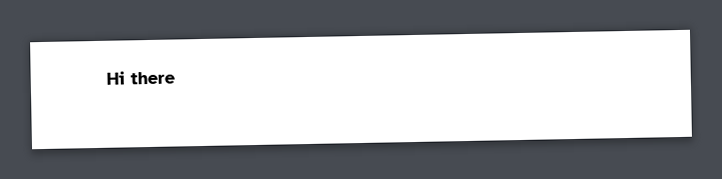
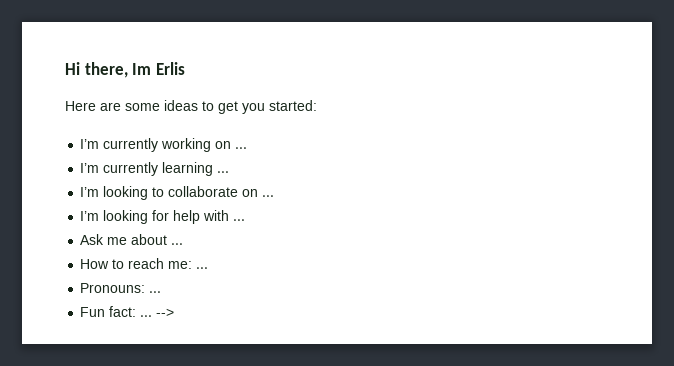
[130,71,175,85] there -> [84,62,185,78] [65,100,317,114] [80,138,248,152] [80,162,230,176] [80,186,275,200] [80,210,246,224] [80,234,184,245] [80,258,209,269] [80,283,162,293] [80,306,175,317] there, Im Erlis // Here are some ideas to get you started: // I’m currently working on ... // I’m currently learning ... // I’m looking to collaborate on ... // I’m looking for help with ... // Ask me about ... // How to reach me: ... // Pronouns: ... // Fun fact: ... -->

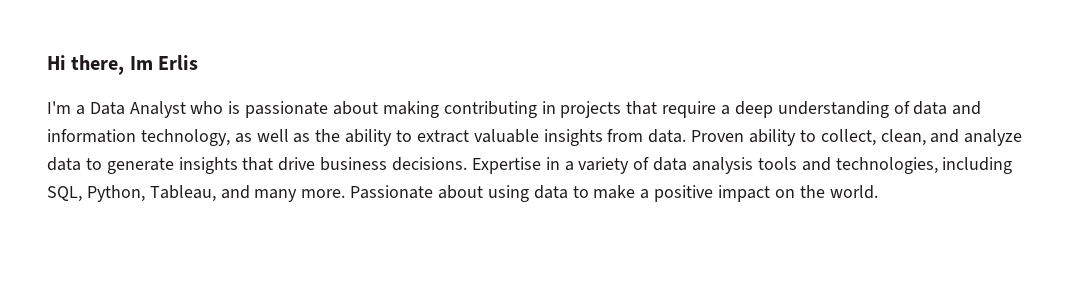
[65,100,317,114] [80,138,248,152] [80,162,230,176] [80,186,275,200] [80,210,246,224] [80,234,184,245] [80,258,209,269] [80,283,162,293] [80,306,175,317] Here are some ideas to get you started: // I’m currently working on ... // I’m currently learning ... // I’m looking to collaborate on ... // I’m looking for help with ... // Ask me about ... // How to reach me: ... // Pronouns: ... // Fun fact: ... --> -> [47,101,982,118] [47,129,1023,146] [47,157,1013,174] [47,185,878,202] I'm a Data Analyst who is passionate about making contributing in projects that require a deep understanding of data and information technology, as well as the ability to extract valuable insights from data. Proven ability to collect, clean, and analyze data to generate insights that drive business decisions. Expertise in a variety of data analysis tools and technologies, including SQL, Python, Tableau, and many more. Passionate about using data to make a positive impact on the world.

